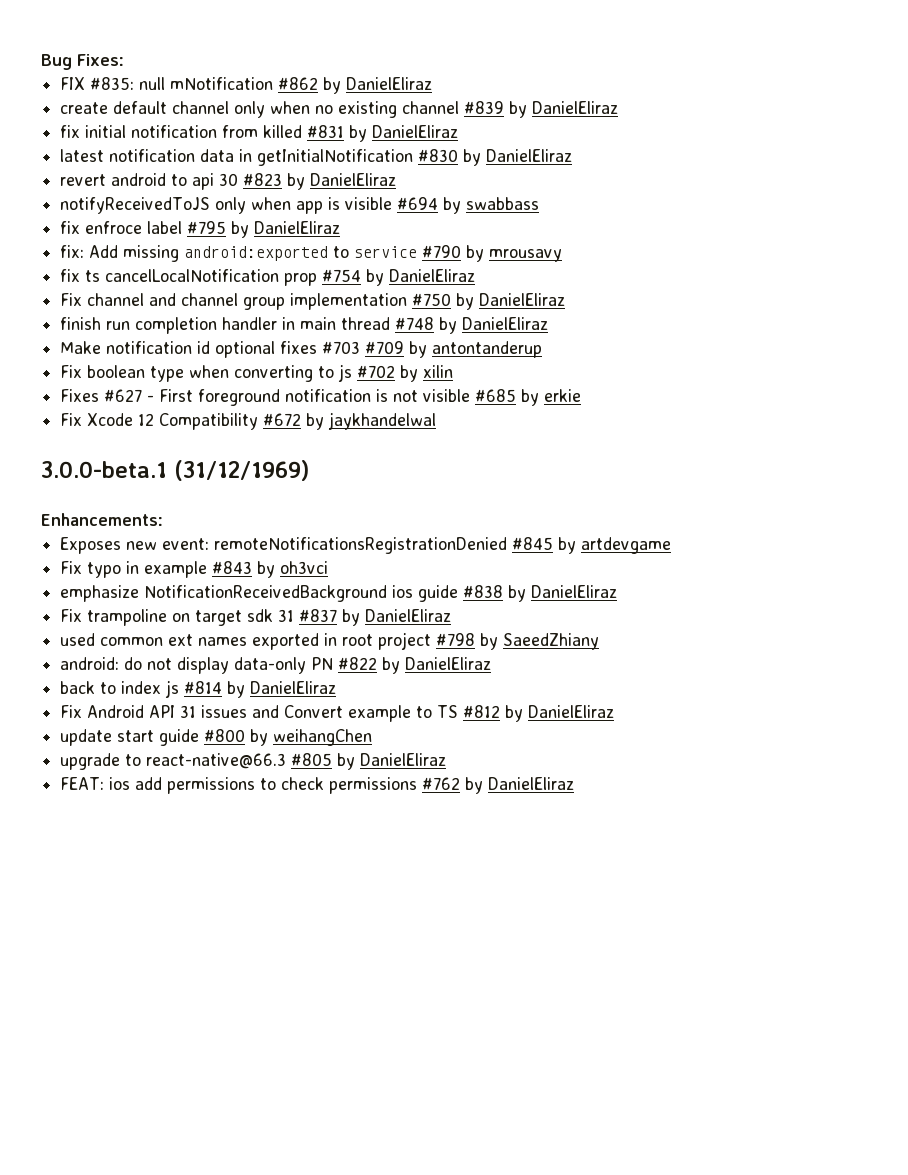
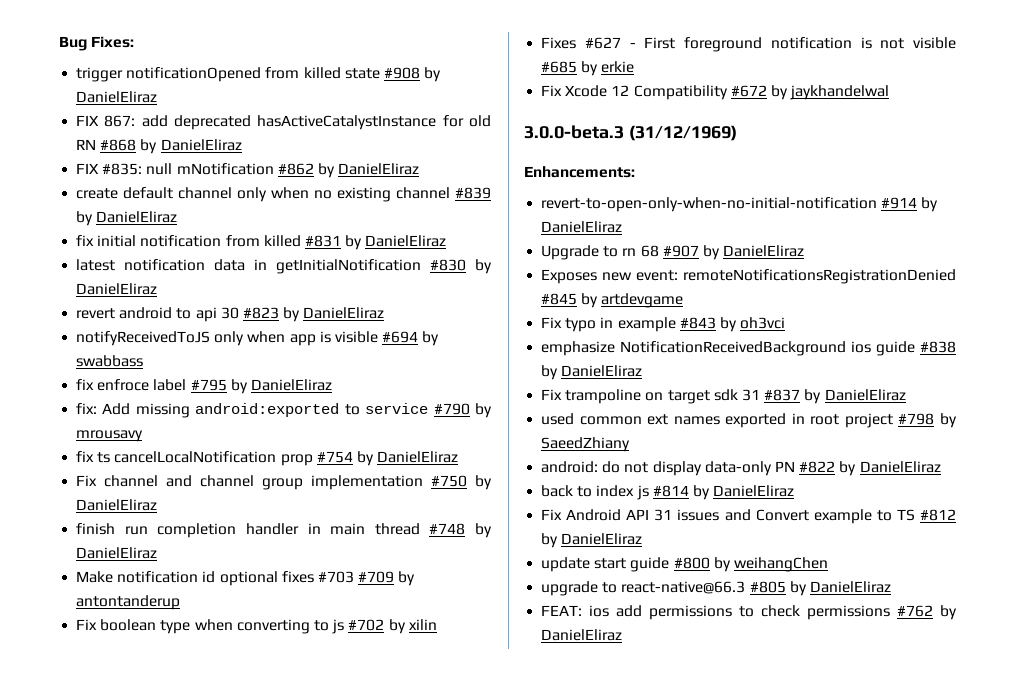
(124, 60) none -> [76,67,442,82] [76,91,158,103] [76,115,491,130] [76,139,242,154] // trigger notificationOpened from killed state #908 by DanielEliraz // FIX 867: add deprecated hasActiveCatalystInstance for old RN #868 by DanielEliraz
[41,461,167,478] 3.0.0-beta.1 -> [524,125,624,139] 3.0.0-beta.3
(163, 519) none -> [541,197,939,212] [541,221,623,233] [541,245,805,260] // revert-to-open-only-when-no-initial-notification #914 by DanielEliraz // Upgrade to rn 68 #907 by DanielEliraz

